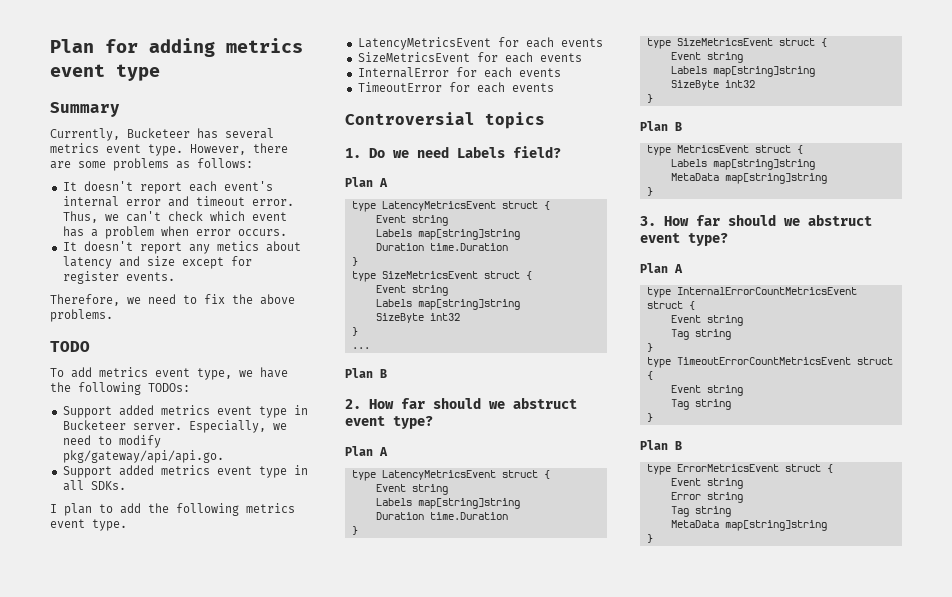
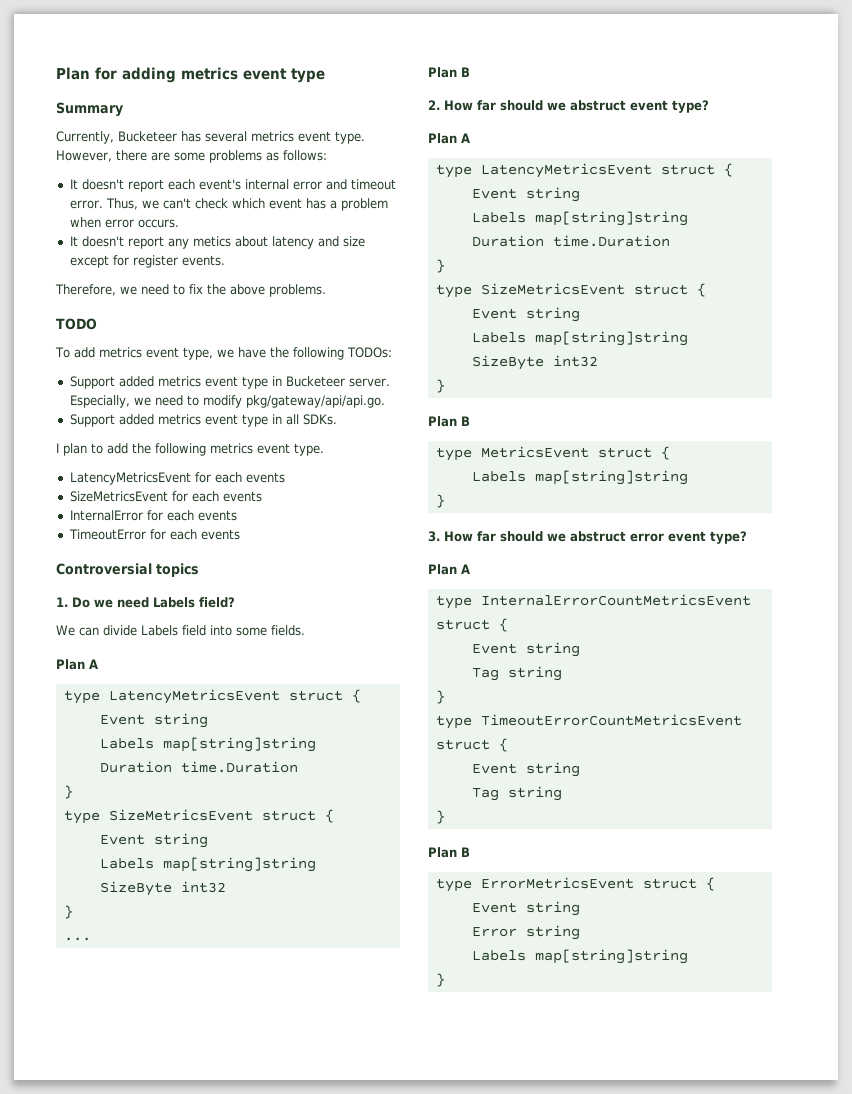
(561, 152) none -> [56,625,305,636] // We can divide Labels field into some fields.
[670,173,827,184] // MetaData map[string]string -> (688, 477) none
(872, 220) none -> [630,533,664,542] error
[670,506,731,517] [670,520,719,528] Tag string // MetaData -> [471,950,526,961] Labels

